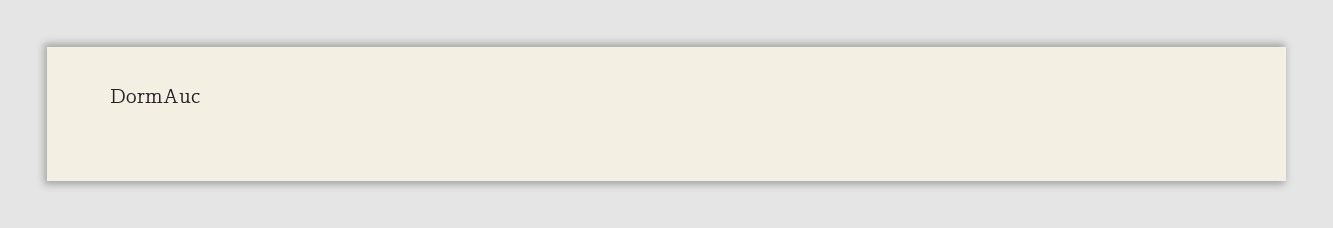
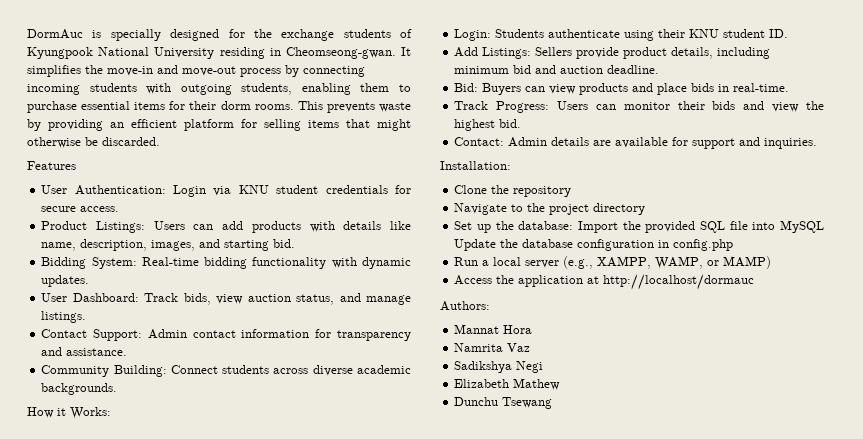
(200, 95) none -> [92,29,412,41] [27,47,411,59] [27,65,365,77] [27,83,411,95] [27,101,411,113] [27,119,411,131] [27,137,160,148] [27,161,76,170] [41,185,411,197] [41,206,120,212] [41,221,411,233] [41,239,296,251] [41,257,411,269] [41,275,90,287] [41,293,411,305] [41,311,87,323] [41,329,411,341] [41,347,128,356] [41,365,411,377] [41,383,118,395] [27,407,111,419] [454,29,789,41] [454,47,771,59] [454,65,660,74] [454,83,790,95] [454,101,824,113] [454,119,522,131] [454,137,818,149] [440,161,511,170] [454,185,572,197] [454,203,646,215] [454,220,824,233] [454,239,734,251] [454,256,772,269] [454,274,755,290] [440,301,490,311] [454,324,533,334] [454,343,531,352] [454,361,544,373] [454,378,561,390] [454,397,553,409] is specially designed for the exchange students of Kyungpook National University residing in Cheomseong-gwan. It simplifies the move-in and move-out process by connecting incoming students with outgoing students, enabling them to purchase essential items for their dorm rooms. This prevents waste by providing an efficient platform for selling items that might otherwise be discarded. // Features // User Authentication: Login via KNU student credentials for secure access. // Product Listings: Users can add products with details like name, description, images, and starting bid. // Bidding System: Real-time bidding functionality with dynamic updates. // User Dashboard: Track bids, view auction status, and manage listings. // Contact Support: Admin contact information for transparency and assistance. // Community Building: Connect students across diverse academic backgrounds. // How it Works: // Login: Students authenticate using their KNU student ID. // Add Listings: Sellers provide product details, including minimum bid and auction deadline. // Bid: Buyers can view products and place bids in real-time. // Track Progress: Users can monitor their bids and view the highest bid. // Contact: Admin details are available for support and inquiries. // Installation: // Clone the repository // Navigate to the project directory // Set up the database: Import the provided SQL file into MySQL Update the database configuration in config.php // Run a local server (e.g., XAMPP, WAMP, or MAMP) // Access the application at http://localhost/dormauc // Authors: // Mannat Hora // Namrita Vaz // Sadikshya Negi // Elizabeth Mathew // Dunchu Tsewang

